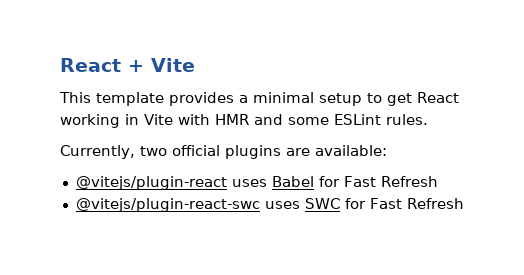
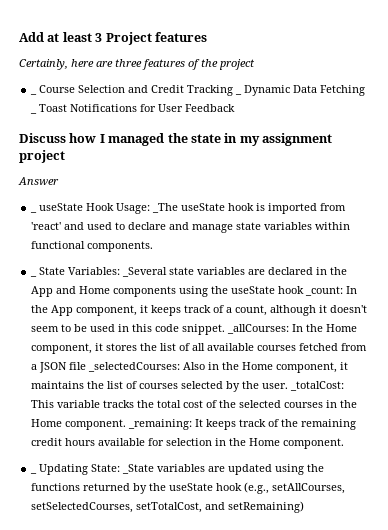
[60,58,195,72] [59,92,459,106] [60,114,428,128] [60,145,387,159] [75,176,438,190] [75,198,464,212] React + Vite // This template provides a minimal setup to get React working in Vite with HMR and some ESLint rules. // Currently, two official plugins are available: // @vitejs/plugin-react uses Babel for Fast Refresh // @vitejs/plugin-react-swc uses SWC for Fast Refresh -> [19,32,207,45] [19,59,255,70] [30,93,38,95] [39,85,366,96] [30,112,38,114] [39,104,236,112] [19,133,332,146] [19,150,65,163] [18,177,59,185] [30,211,38,213] [39,203,347,214] [31,222,351,233] [31,241,154,252] [30,275,38,277] [39,267,348,277] [31,286,358,297] [31,305,368,316] [31,324,358,335] [31,343,368,354] [31,362,349,373] [31,381,345,392] [31,400,358,408] [31,419,357,430] [31,438,345,449] [30,464,325,475] [31,482,346,494] [31,501,305,513] Add at least 3 Project features // Certainly, here are three features of the project // _ Course Selection and Credit Tracking _ Dynamic Data Fetching _ Toast Notifications for User Feedback // Discuss how I managed the state in my assignment project // Answer // _ useState Hook Usage: _The useState hook is imported from 'react' and used to declare and manage state variables within functional components. // _ State Variables: _Several state variables are declared in the App and Home components using the useState hook _count: In the App component, it keeps track of a count, although it doesn't seem to be used in this code snippet. _allCourses: In the Home component, it stores the list of all available courses fetched from a JSON file _selectedCourses: Also in the Home component, it maintains the list of courses selected by the user. _totalCost: This variable tracks the total cost of the selected courses in the Home component. _remaining: It keeps track of the remaining credit hours available for selection in the Home component. // _ Updating State: _State variables are updated using the functions returned by the useState hook (e.g., setAllCourses, setSelectedCourses, setTotalCost, and setRemaining)

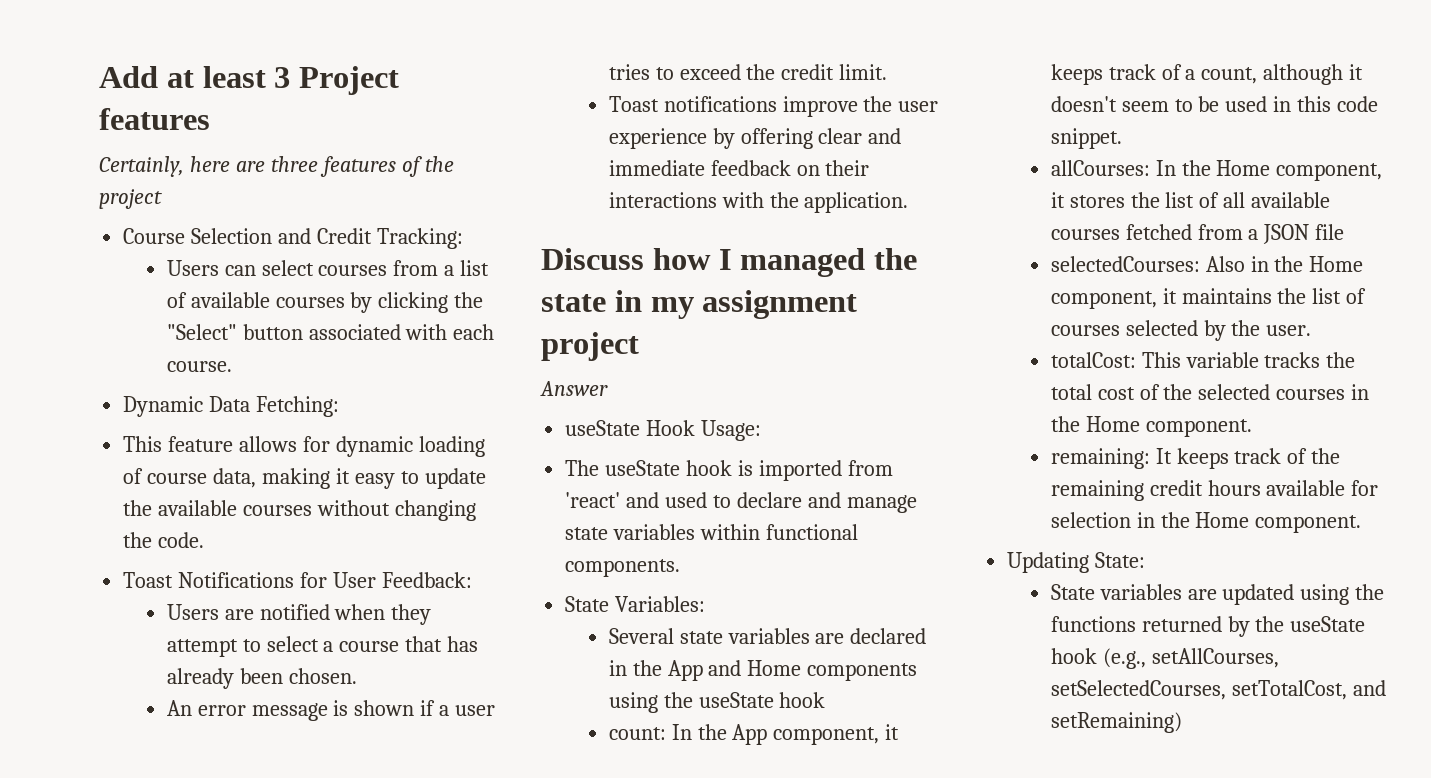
[30,93,38,95] _ -> (162, 199) none
[187,85,366,96] [30,112,38,114] [39,104,236,112] Tracking _ Dynamic Data Fetching _ Toast Notifications for User Feedback -> [376,228,463,249] [166,260,490,276] [166,292,484,313] [166,324,495,340] [166,361,232,372] [123,396,340,417] [123,436,485,457] [123,468,486,489] [123,500,476,521] [123,532,205,548] [123,572,472,588] [166,604,432,625] [166,636,479,657] [166,668,357,689] [166,700,496,721] [608,64,888,80] [608,96,939,117] [608,128,902,149] [608,160,870,176] [608,192,909,213] Tracking: // Users can select courses from a list of available courses by clicking the "Select" button associated with each course. // Dynamic Data Fetching: // This feature allows for dynamic loading of course data, making it easy to update the available courses without changing the code. // Toast Notifications for User Feedback: // Users are notified when they attempt to select a course that has already been chosen. // An error message is shown if a user tries to exceed the credit limit. // Toast notifications improve the user experience by offering clear and immediate feedback on their interactions with the application.
[30,211,38,213] _ -> (608, 388) none
[152,203,179,213] _The -> [565,460,600,476] // The
[30,275,38,277] _ -> (681, 568) none
[122,267,168,277] _Several -> [608,628,674,644] // Several
[305,286,344,296] _count: -> [608,727,666,740] // count:
[227,324,290,334] _allCourses: -> [1050,160,1150,176] // allCourses:
[88,362,181,372] _selectedCourses: -> [1050,256,1200,272] // selectedCourses:
[290,381,345,391] _totalCost: -> [1050,352,1136,368] // totalCost:
[128,419,193,430] _remaining: -> [1050,448,1150,469] // remaining:
[30,472,38,474] _ -> (1362, 524) none
[122,464,155,474] _State -> [1050,584,1095,600] // State

